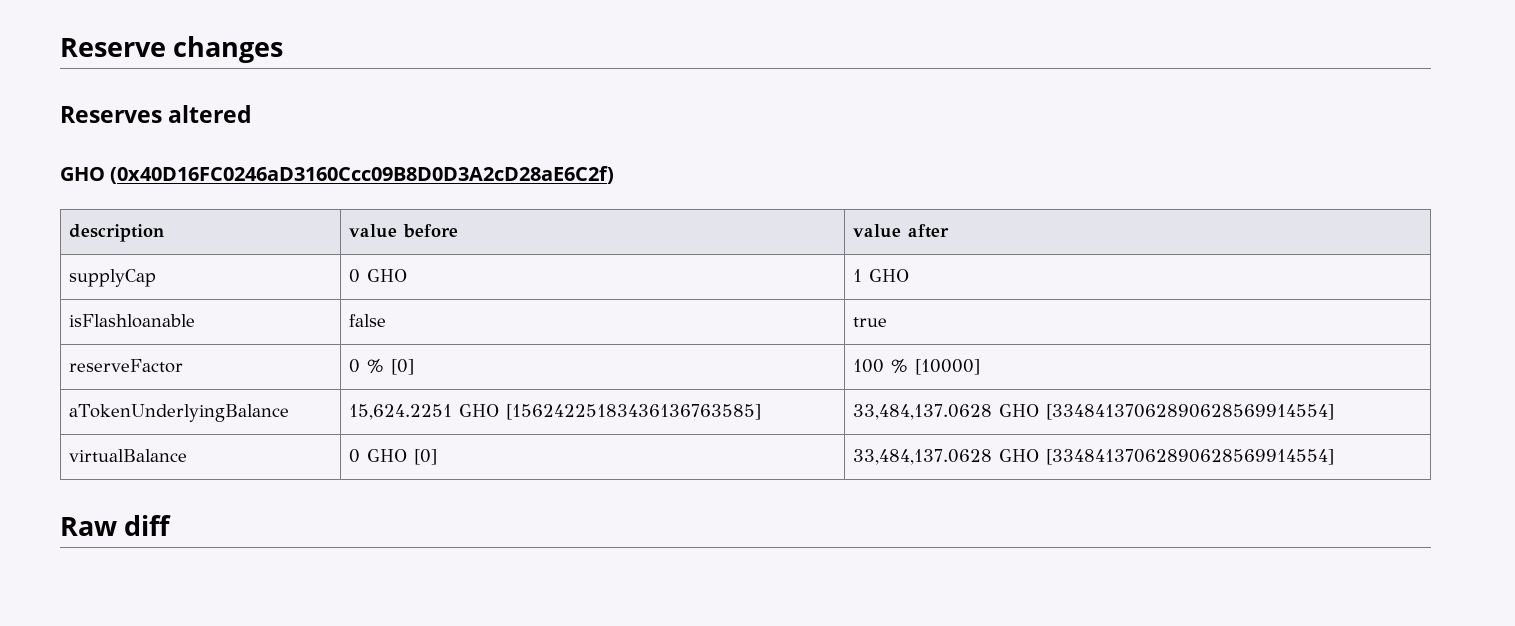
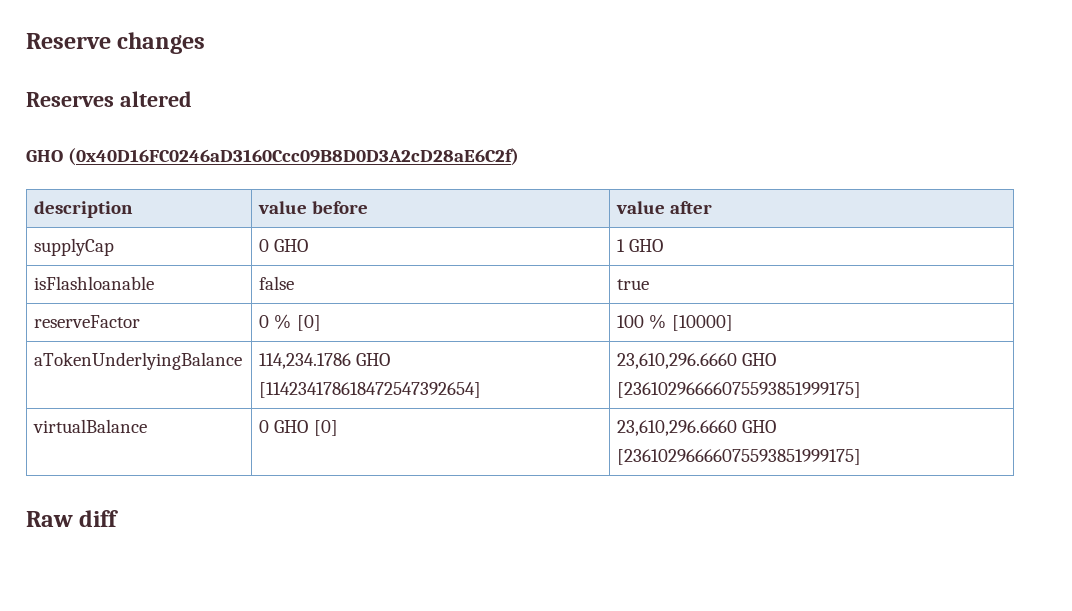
[349,404,762,420] [853,404,1335,420] 15,624.2251 GHO [15624225183436136763585] | 33,484,137.0628 GHO [33484137062890628569914554] -> [259,353,391,369] [259,382,482,398] [617,353,777,369] [617,382,862,398] 114,234.1786 GHO [114234178618472547392654] | 23,610,296.6660 GHO [23610296666075593851999175]
[853,449,1335,465] 33,484,137.0628 GHO [33484137062890628569914554] -> [617,420,777,436] [617,449,862,465] 23,610,296.6660 GHO [23610296666075593851999175]

